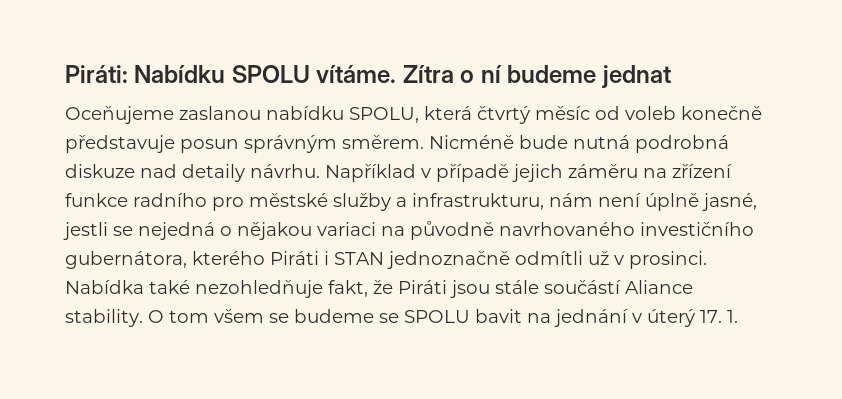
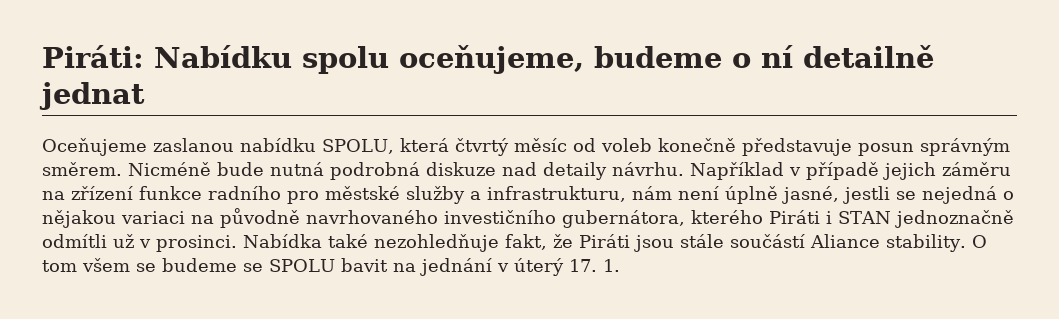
[231,65,454,83] SPOLU vítáme. Zítra -> [302,45,722,74] spolu oceňujeme, budeme
[507,65,597,83] budeme -> [803,45,934,68] detailně

